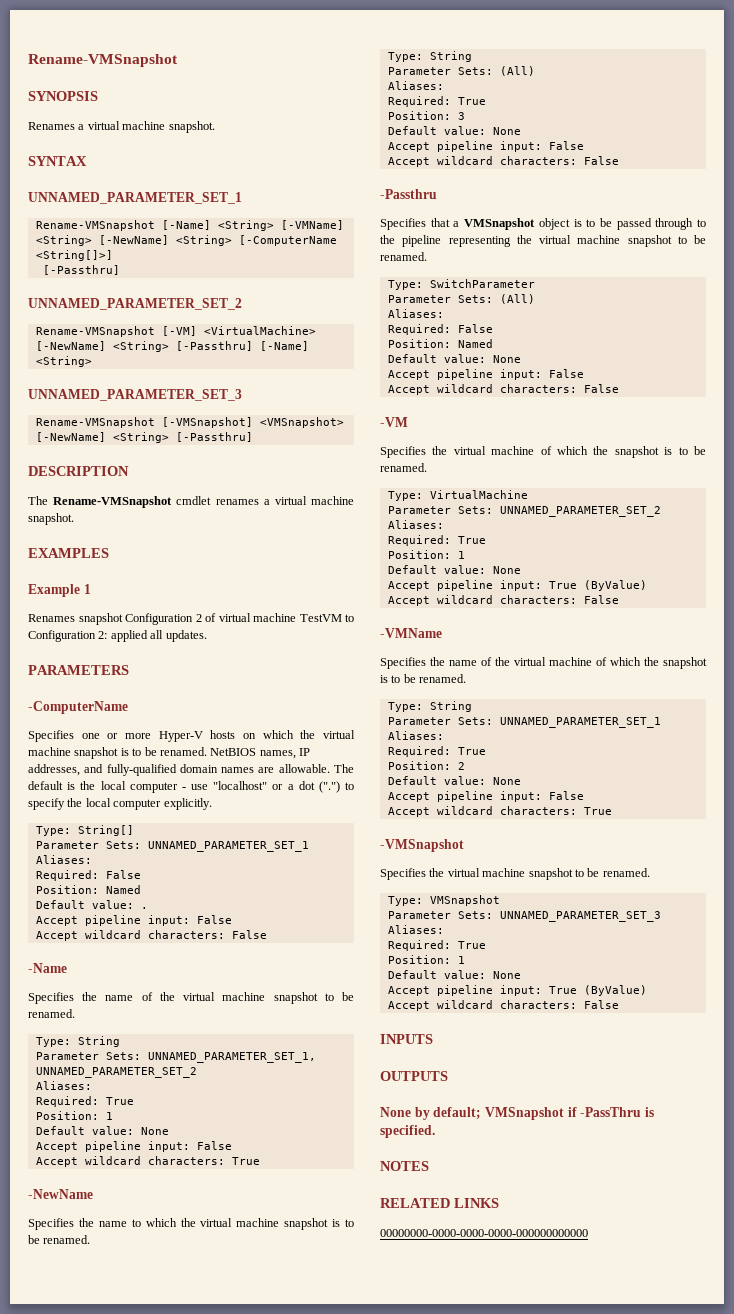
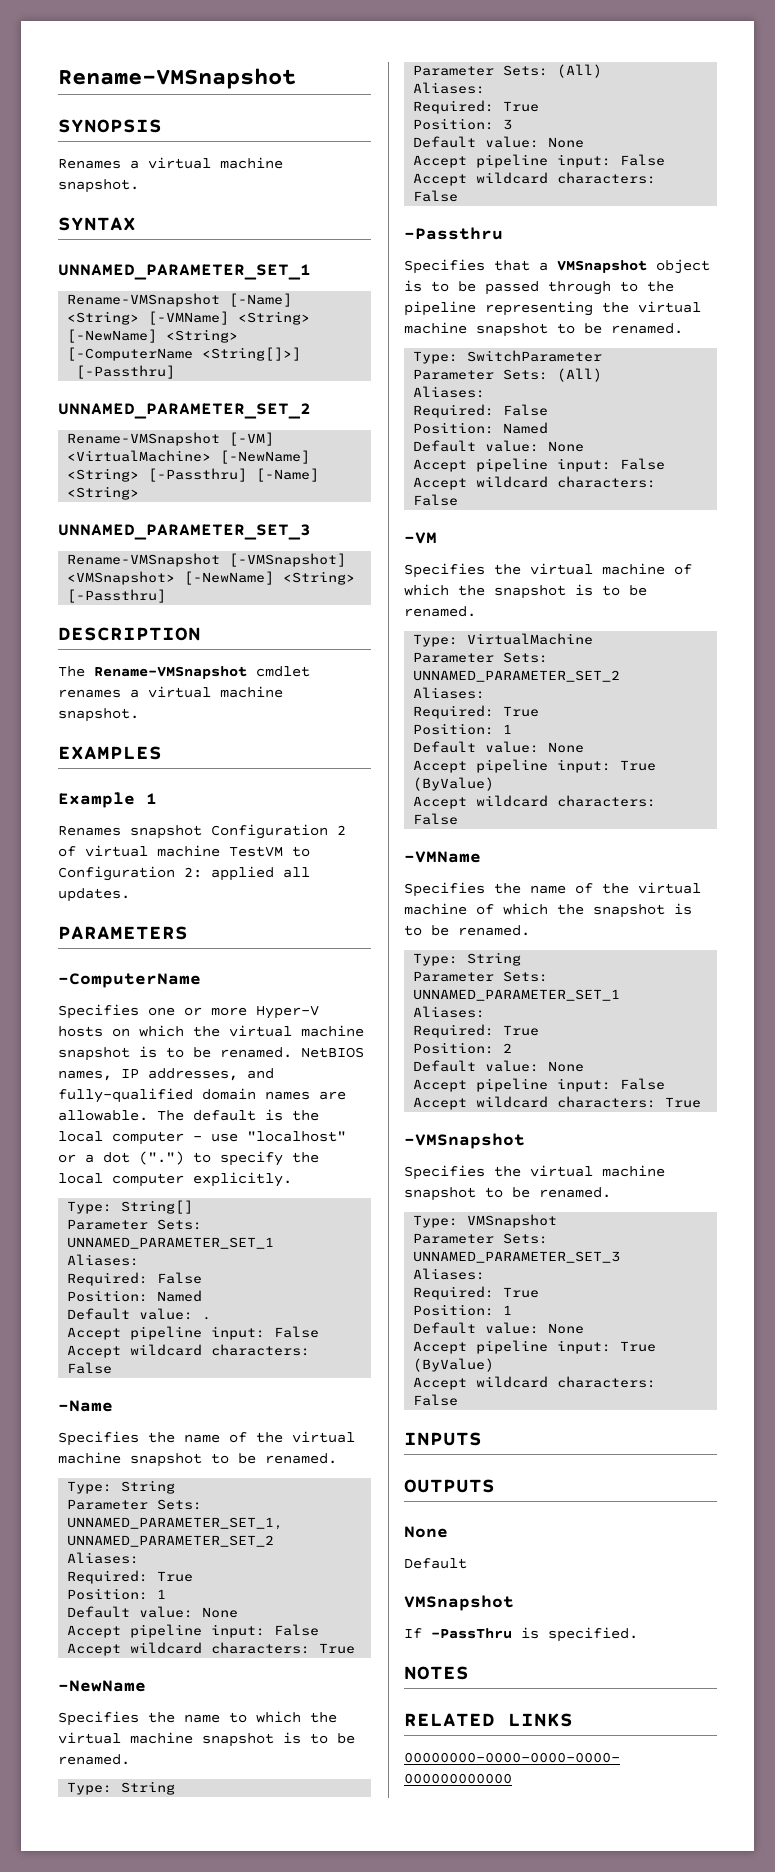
[414,1107,577,1120] by default; VMSnapshot if -> [404,1558,467,1569] [404,1595,514,1611] [404,1628,422,1639] // Default // VMSnapshot // If

